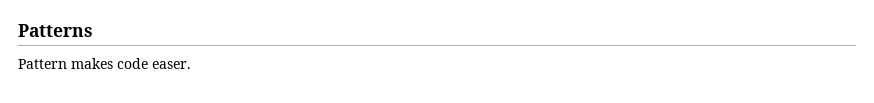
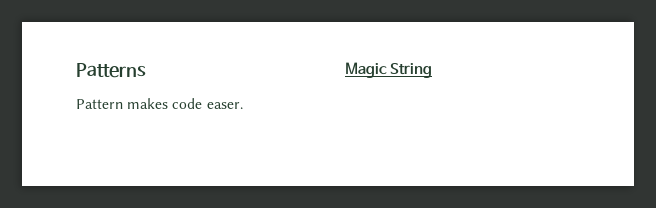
(191, 65) none -> [345,62,433,78] // Magic String

